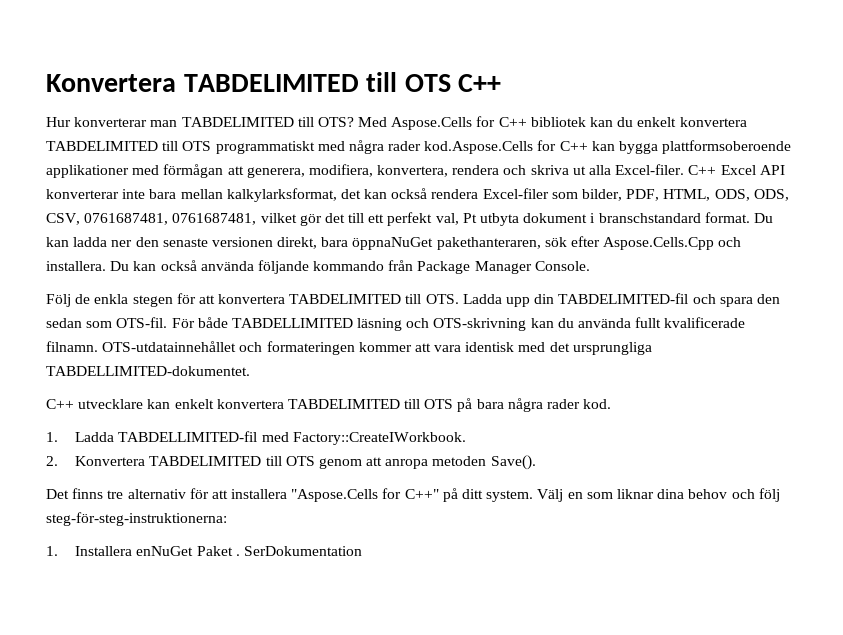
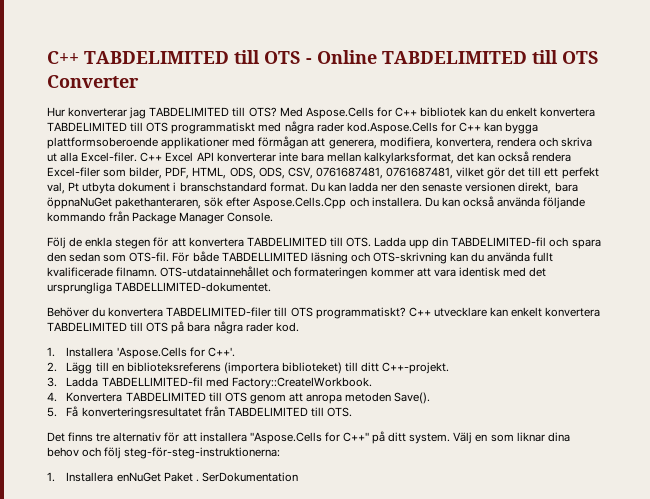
[46,72,502,92] Konvertera TABDELIMITED till OTS C++ -> [47,50,599,64] [47,75,139,88] C++ TABDELIMITED till OTS - Online TABDELIMITED till OTS Converter
[150,120,178,127] man -> [129,107,147,119] jag
(250, 371) none -> [47,307,406,319] Behöver du konvertera TABDELIMITED-filer till OTS programmatiskt?
(58, 437) none -> [66,347,235,359] [47,362,450,374] [47,377,57,387] Installera 'Aspose.Cells for C++'. // 2. Lägg till en biblioteksreferens (importera biblioteket) till ditt C++-projekt. // 3.
[46,456,58,466] 2. -> [47,392,57,402] 4.
(536, 462) none -> [47,406,352,419] // 5. Få konverteringsresultatet från TABDELIMITED till OTS.

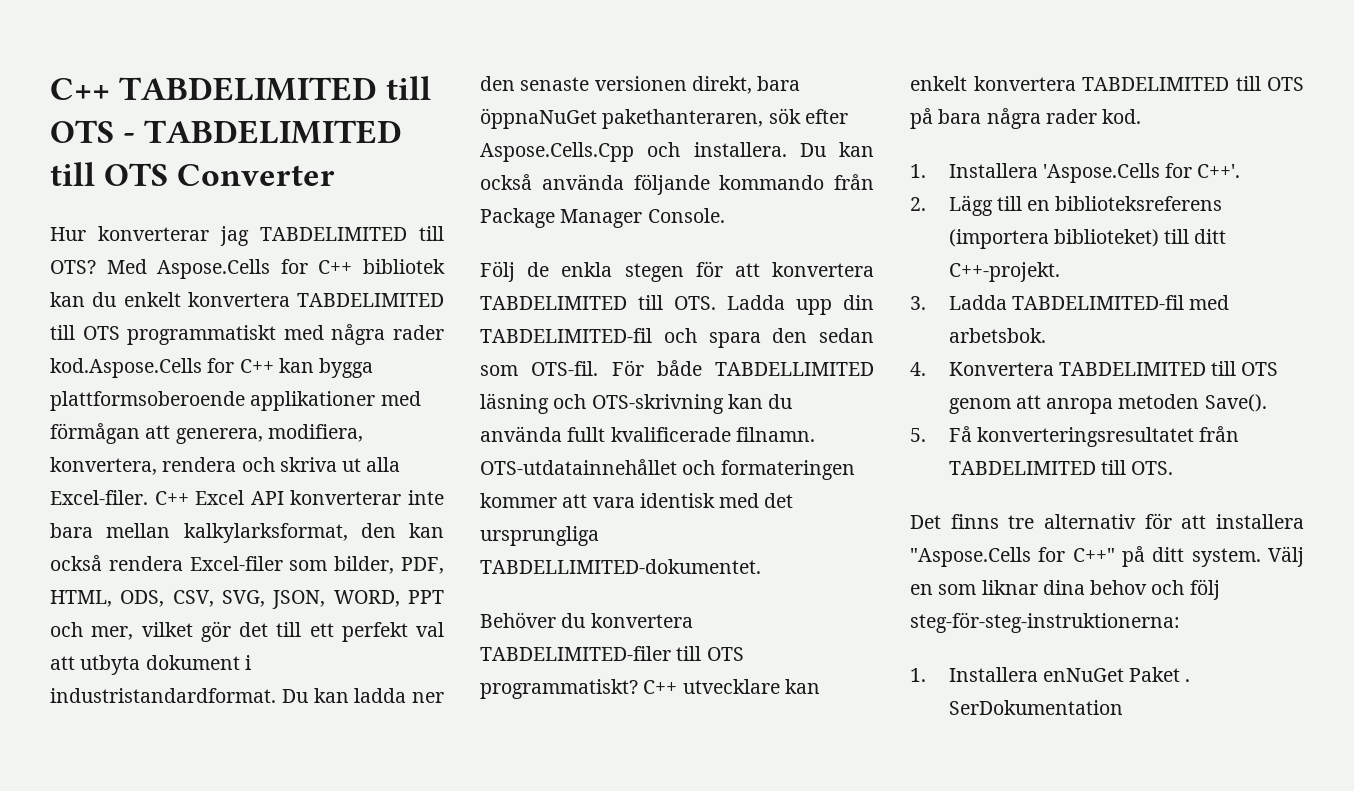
[317,50,377,64] Online -> (136, 138) none
[457,152,475,162] det -> [360,523,396,538] den
[258,167,453,179] ODS, CSV, 0761687481, 0761687481, -> [172,590,444,609] [50,622,134,640] CSV, SVG, JSON, WORD, PPT och mer,
[47,182,80,194] val, Pt -> [416,622,444,637] [50,656,75,670] val att
[179,182,308,192] branschstandard format. -> [50,688,276,703] industristandardformat.
[101,377,372,389] TABDELLIMITED-fil med Factory::CreateIWorkbook. -> [1011,295,1230,310] [948,328,1046,343] TABDELIMITED-fil med arbetsbok.

